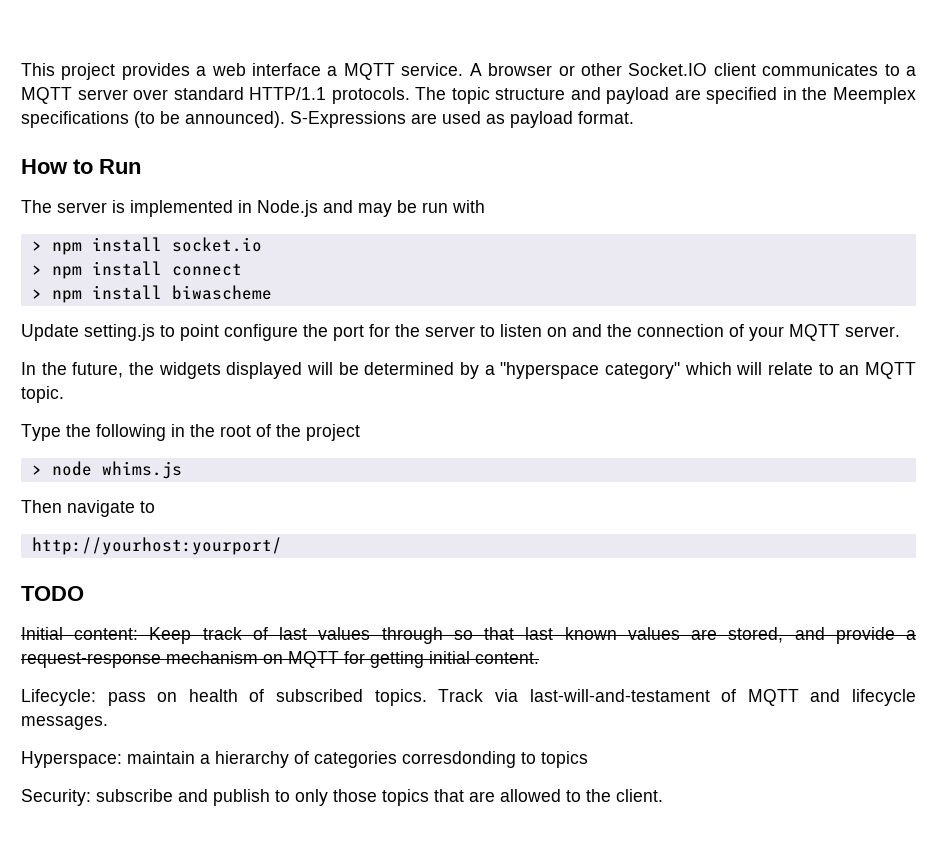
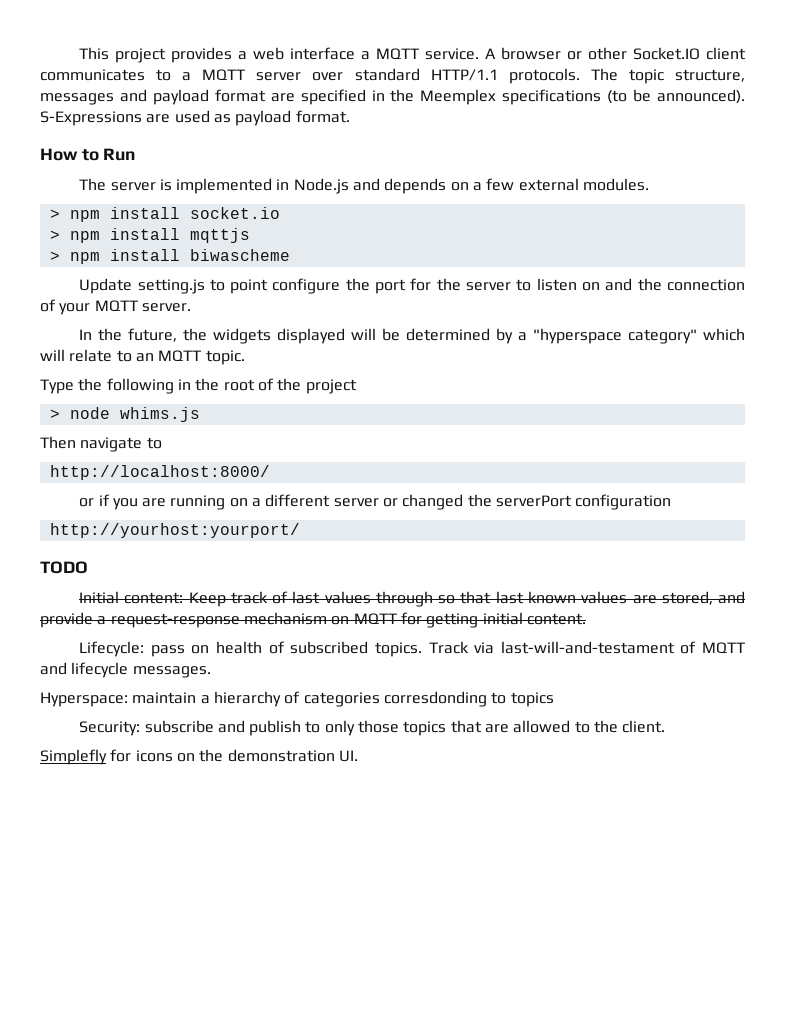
[495,88,566,100] structure -> [675,69,746,82] [40,93,114,105] structure, messages
(670, 95) none -> [214,89,266,102] format
[358,200,485,217] may be run with -> [384,178,650,194] depends on a few external modules.
[171,263,242,276] connect -> [189,228,250,243] mqttjs
(155, 507) none -> [49,465,270,480] [79,494,672,510] // http://localhost:8000/ // or if you are running on a different server or changed the serverPort configuration
(663, 795) none -> [40,749,358,765] // Simplefly for icons on the demonstration UI.

